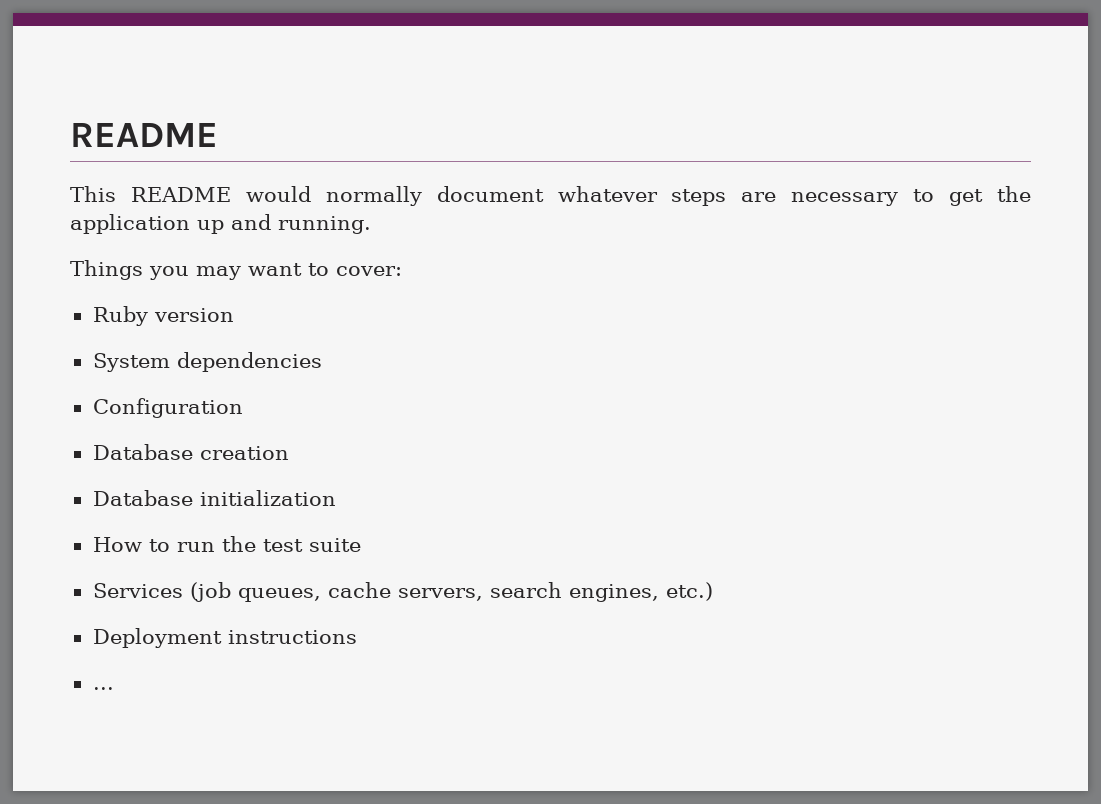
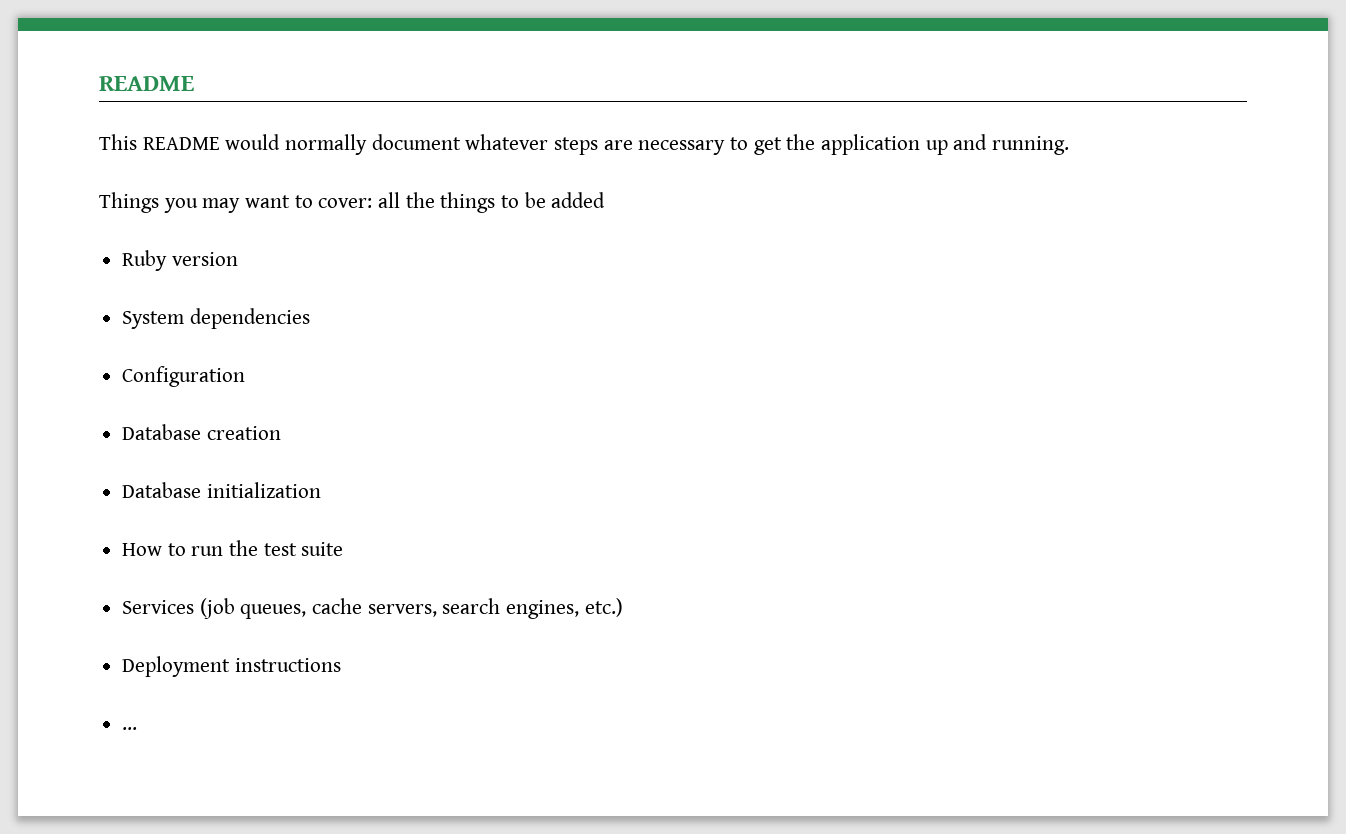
(402, 271) none -> [378,192,606,213] all the things to be added

